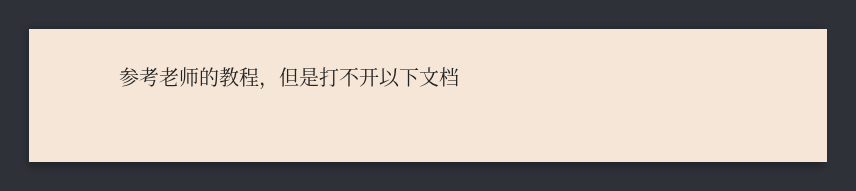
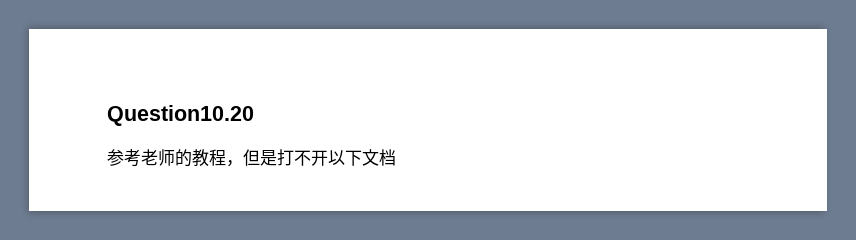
(119, 77) none -> [107,105,254,126] Question10.20 //

